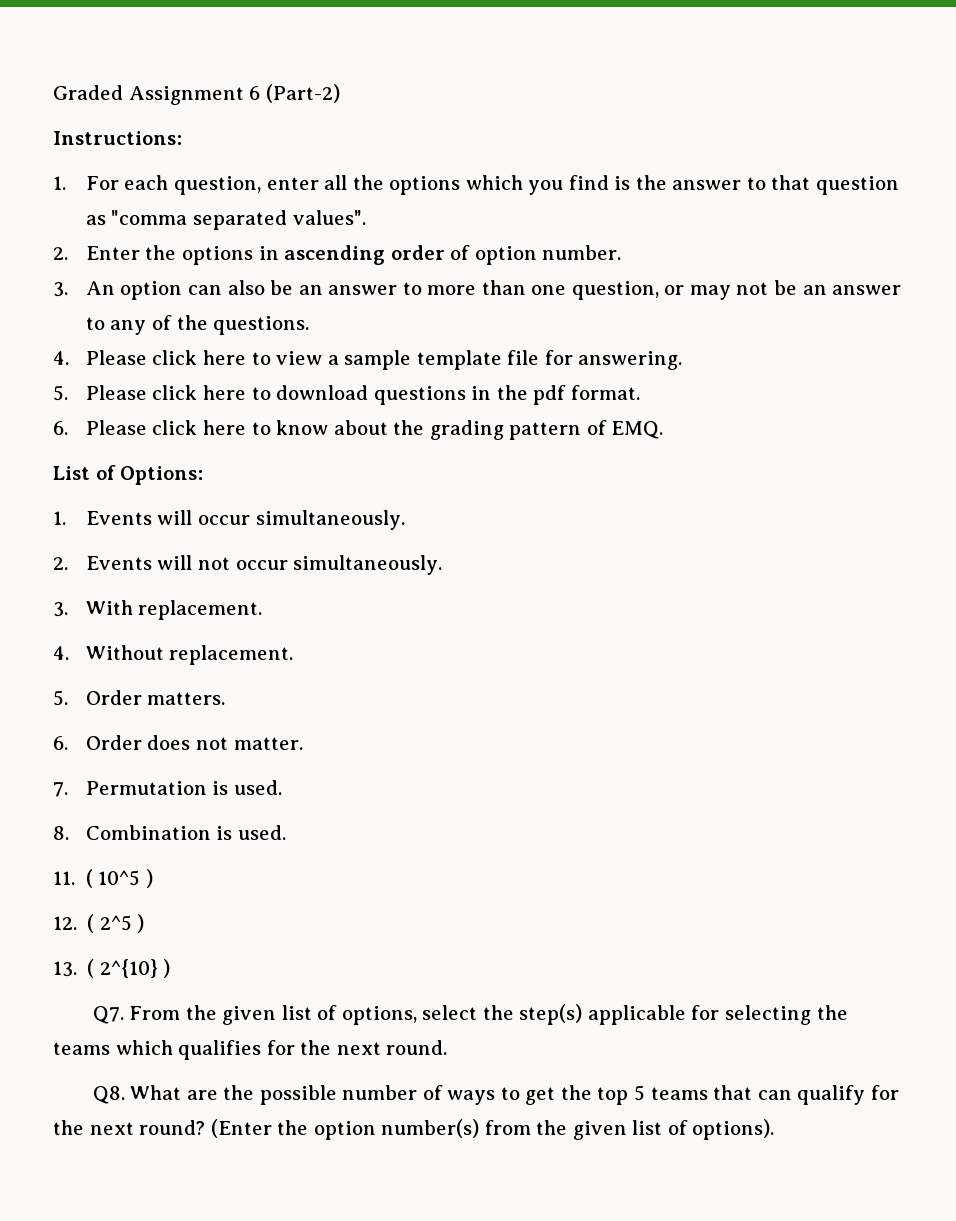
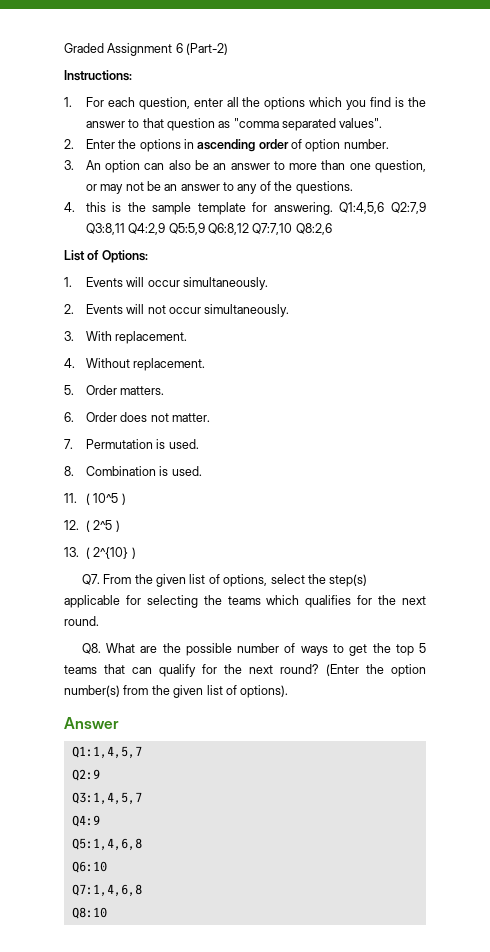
[85,350,339,365] Please click here to view a -> [85,202,146,212] this is the
[507,350,540,365] file -> (246, 208) none
[53,385,640,405] [53,420,664,440] // 5. Please click here to download questions in the pdf format. // 6. Please click here to know about the grading pattern of EMQ. -> [339,202,426,214] [85,223,332,235] Q1:4,5,6 Q2:7,9 Q3:8,11 Q4:2,9 Q5:5,9 Q6:8,12 Q7:7,10 Q8:2,6
(775, 1129) none -> [64,717,119,729] [71,746,142,759] [71,769,100,781] [71,792,142,805] [71,815,100,827] [71,838,142,851] [71,861,107,873] [71,884,142,897] [71,907,107,919] // Answer // Q1:1,4,5,7 // Q2:9 // Q3:1,4,5,7 // Q4:9 // Q5:1,4,6,8 // Q6:10 // Q7:1,4,6,8 // Q8:10

